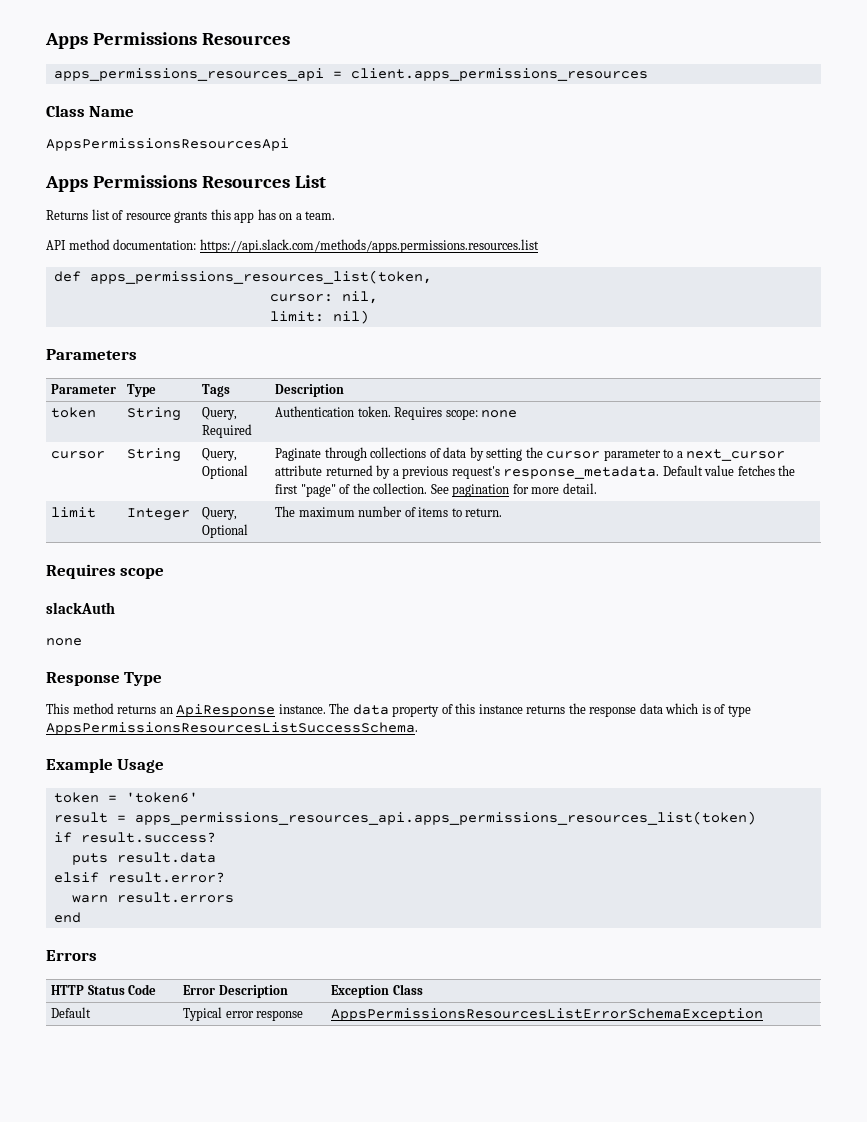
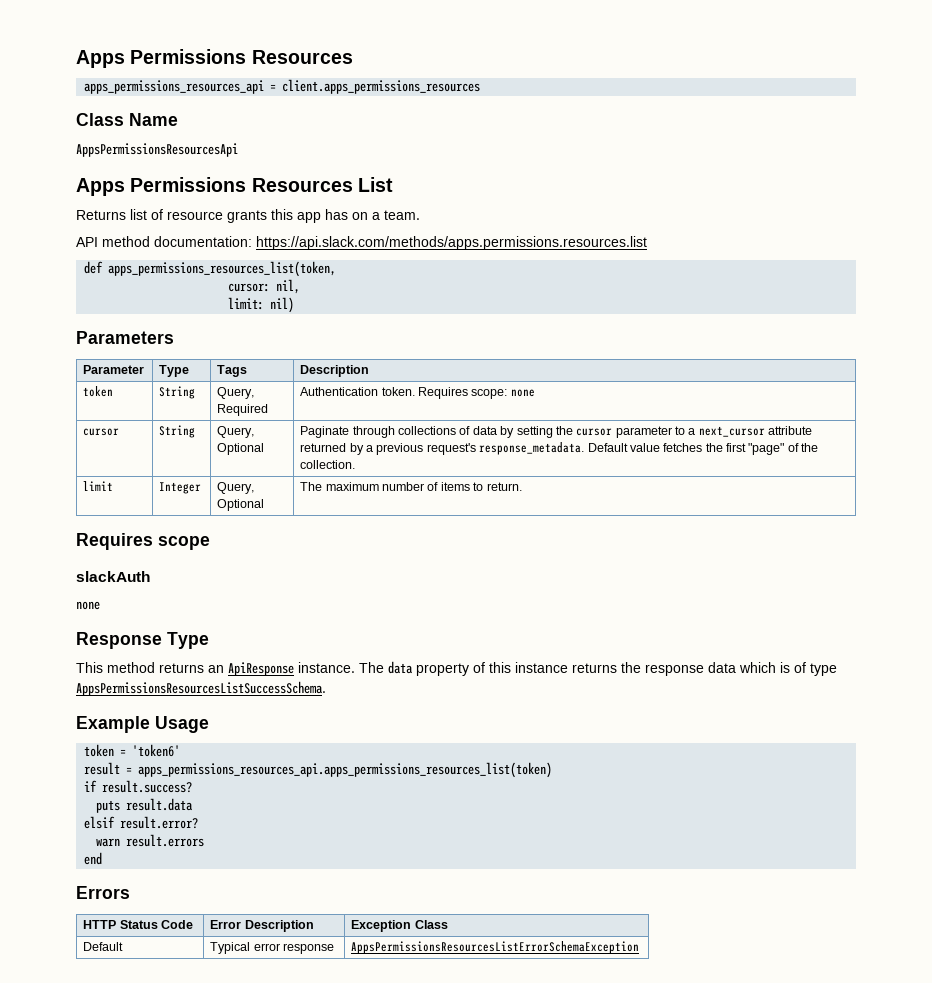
[430,483,597,497] See pagination for more detail. -> (356, 464) none

